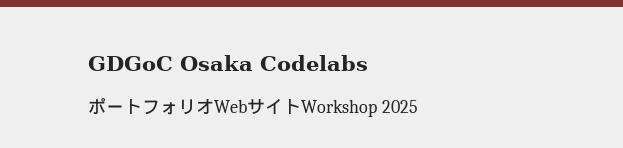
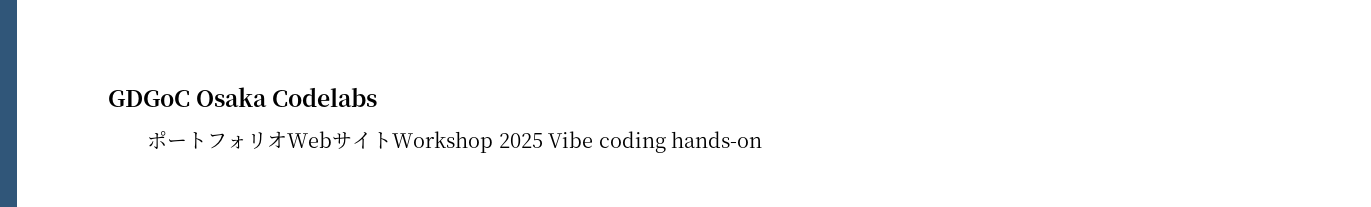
(418, 106) none -> [548,131,762,153] Vibe coding hands-on

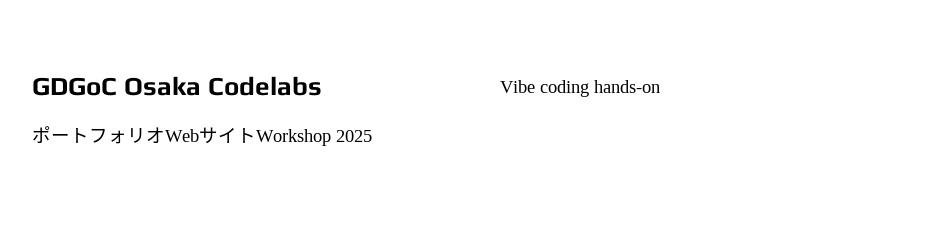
(543, 140) none -> (372, 136) //

